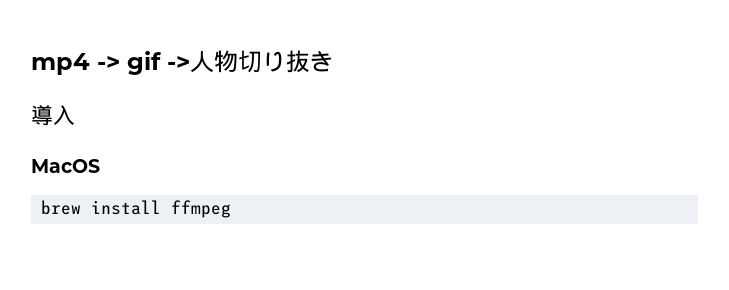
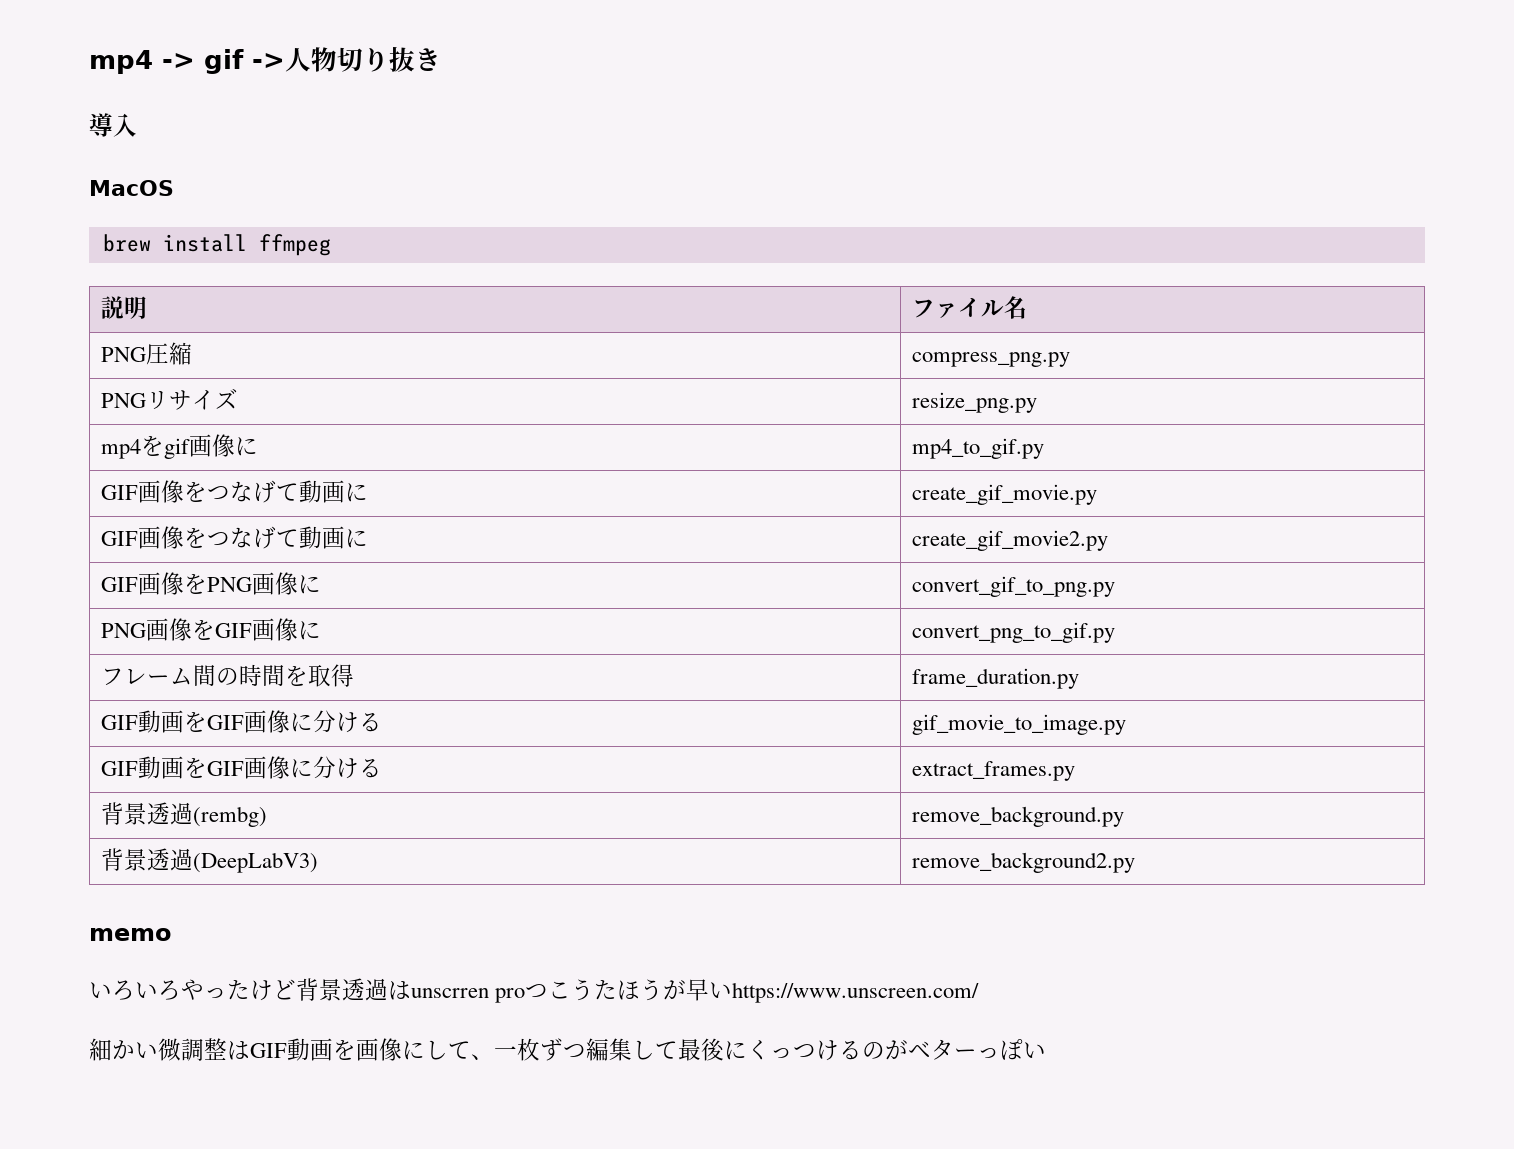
(232, 209) none -> [100,296,147,319] [911,296,1027,319] [100,342,192,365] [911,352,1070,367] [100,388,238,410] [911,392,1037,413] [100,434,258,459] [911,438,1044,459] [100,480,368,503] [911,484,1097,505] [100,526,368,549] [911,530,1108,551] [100,572,321,595] [911,576,1115,597] [100,618,321,641] [911,622,1115,643] [100,664,354,687] [911,668,1079,689] [100,710,382,733] [911,714,1126,735] [100,756,382,779] [911,761,1075,781] [100,802,267,827] [911,806,1124,827] [100,848,318,873] [911,852,1135,873] [89,928,171,941] [89,978,980,1003] [89,1038,1046,1061] // 説明 | ファイル名 // PNG圧縮 | compress_png.py // PNGリサイズ | resize_png.py // mp4をgif画像に | mp4_to_gif.py // GIF画像をつなげて動画に | create_gif_movie.py // GIF画像をつなげて動画に | create_gif_movie2.py // GIF画像をPNG画像に | convert_gif_to_png.py // PNG画像をGIF画像に | convert_png_to_gif.py // フレーム間の時間を取得 | frame_duration.py // GIF動画をGIF画像に分ける | gif_movie_to_image.py // GIF動画をGIF画像に分ける | extract_frames.py // 背景透過(rembg) | remove_background.py // 背景透過(DeepLabV3) | remove_background2.py // memo // いろいろやったけど背景透過はunscrren proつこうたほうが早いhttps://www.unscreen.com/ // 細かい微調整はGIF動画を画像にして、一枚ずつ編集して最後にくっつけるのがベターっぽい

